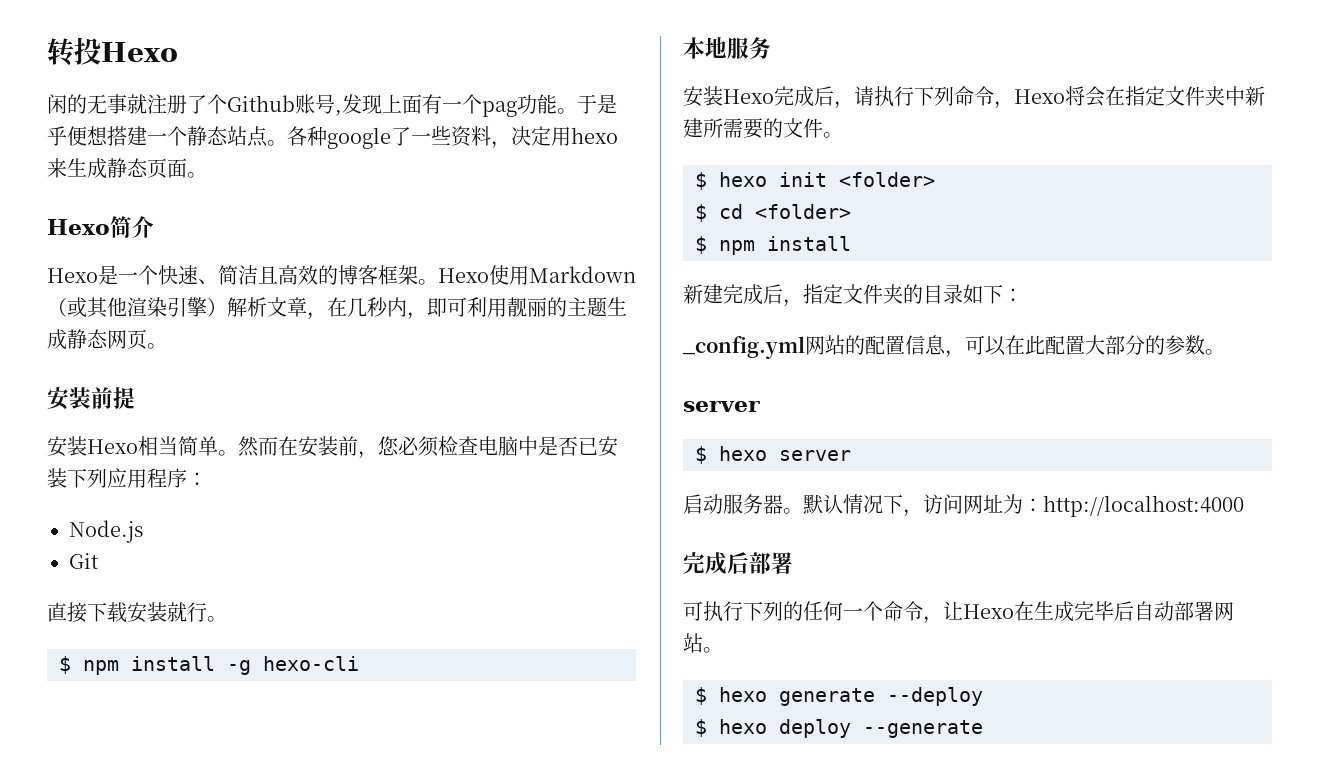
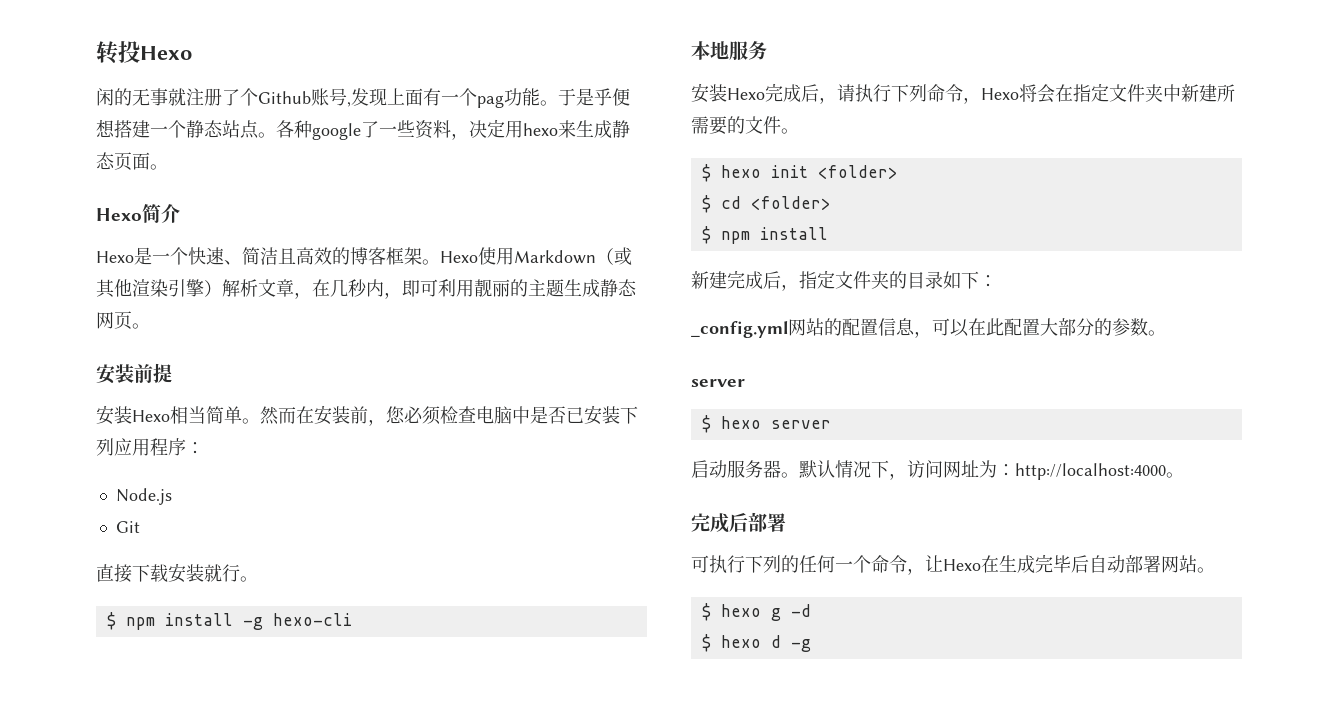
(1244, 506) none -> [1166,472,1184,478] 。
[779,687,983,706] [695,719,983,738] generate --deploy // $ hexo deploy --generate -> [770,604,811,621] [701,634,811,652] g -d // $ hexo d -g

